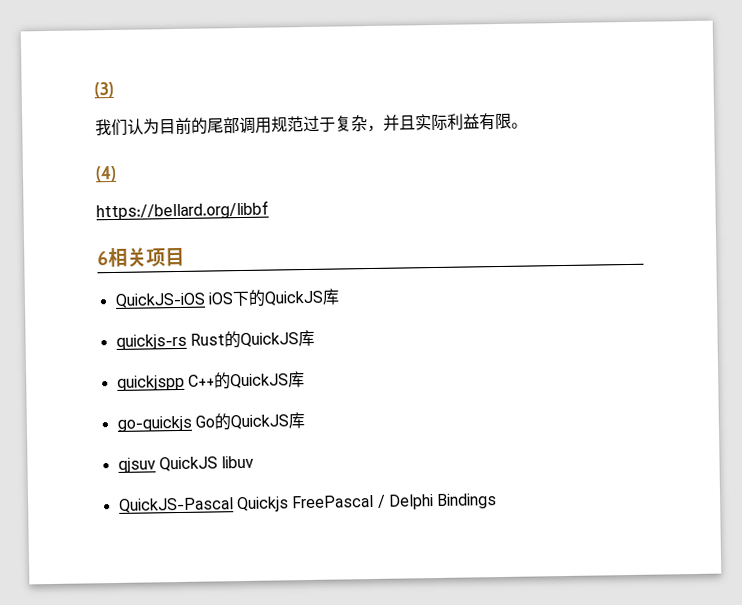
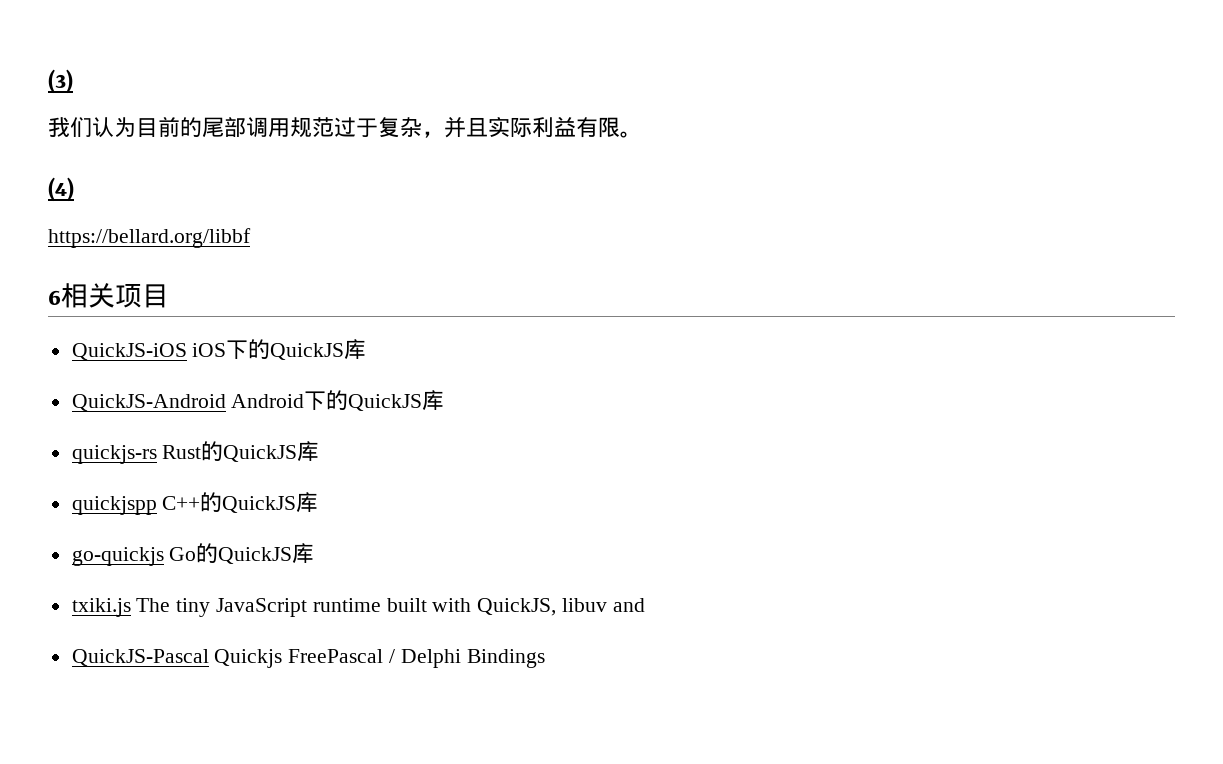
(340, 296) none -> [71,390,445,411] // QuickJS-Android Android下的QuickJS库
[117,456,218,473] qjsuv QuickJS -> [71,598,557,617] txiki.js The tiny JavaScript runtime built with QuickJS,
(255, 462) none -> [612,598,645,612] and

